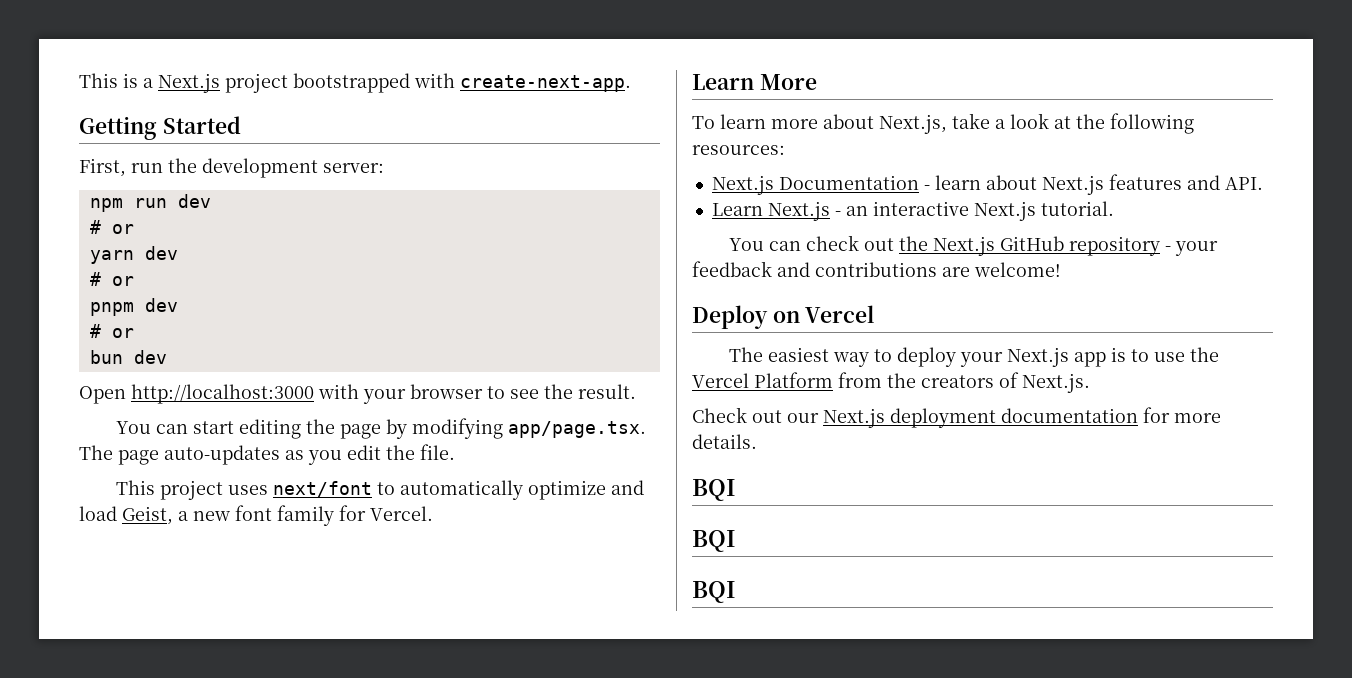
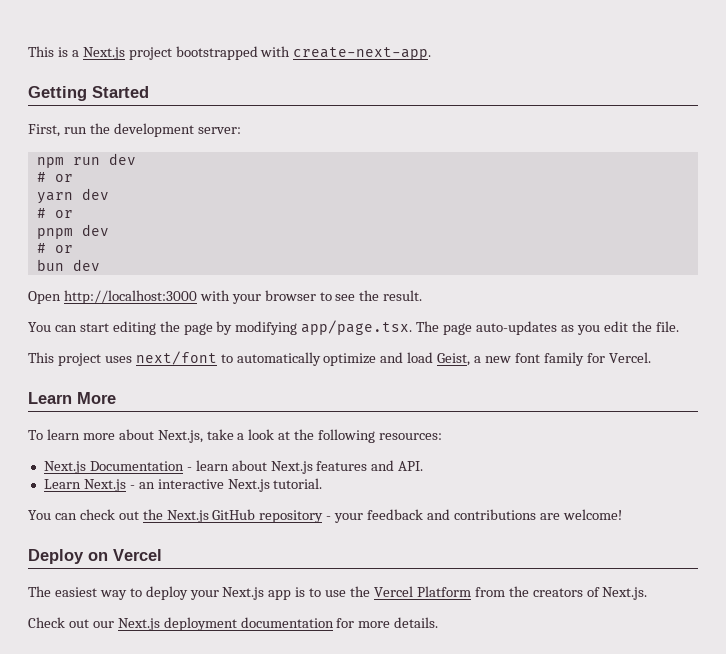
[692,479,736,501] [692,530,736,552] [692,581,736,603] // BQI // BQI // BQI -> (439, 622) none

